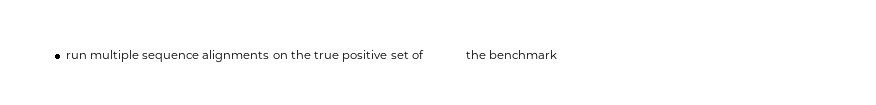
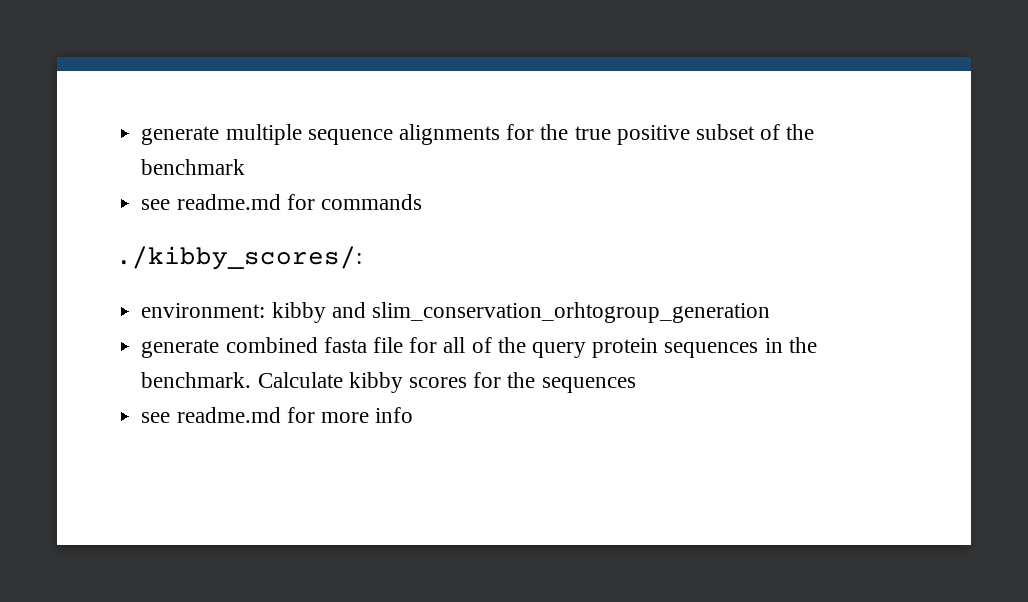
[65,53,87,59] run -> [141,126,220,145] generate
[272,53,288,59] on -> [506,124,535,140] for
[390,51,409,59] set -> [695,124,755,140] subset
(557, 54) none -> [141,194,422,210] [116,246,362,270] [141,302,770,323] [141,337,817,358] [141,372,636,393] [141,407,414,423] // see readme.md for commands // ./kibby_scores/: // environment: kibby and slim_conservation_orhtogroup_generation // generate combined fasta file for all of the query protein sequences in the benchmark. Calculate kibby scores for the sequences // see readme.md for more info

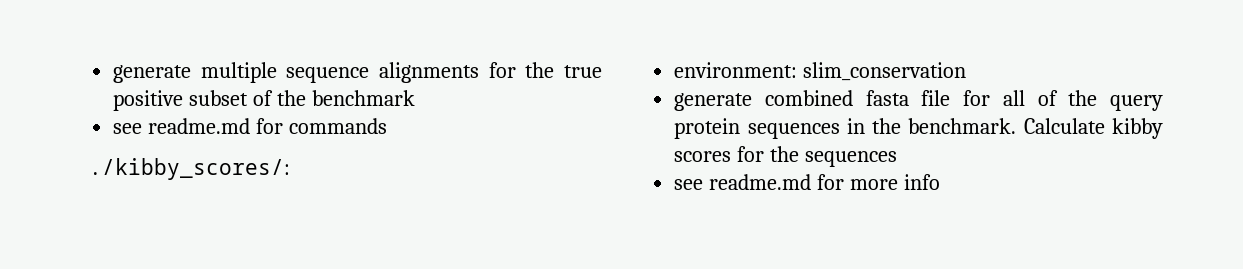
[271,302,770,323] kibby and slim_conservation_orhtogroup_generation -> [803,62,967,81] slim_conservation

